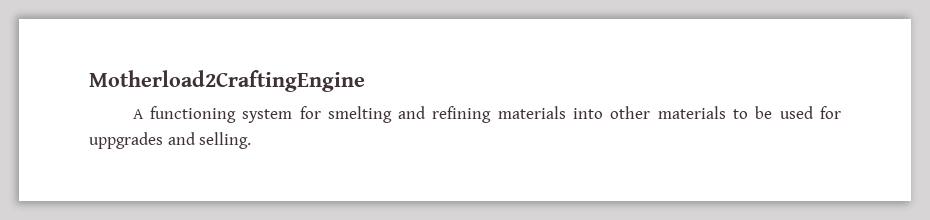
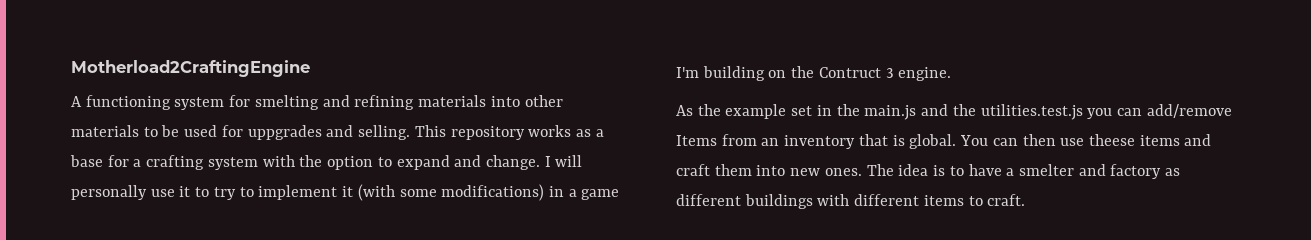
(252, 140) none -> [414,125,604,140] [70,155,583,170] [71,184,620,201] [676,66,952,81] [676,104,1232,120] [676,134,1212,149] [676,164,1181,179] [676,194,1026,209] This repository works as a base for a crafting system with the option to expand and change. I will personally use it to try to implement it (with some modifications) in a game I'm building on the Contruct 3 engine. // As the example set in the main.js and the utilities.test.js you can add/remove Items from an inventory that is global. You can then use theese items and craft them into new ones. The idea is to have a smelter and factory as different buildings with different items to craft.

